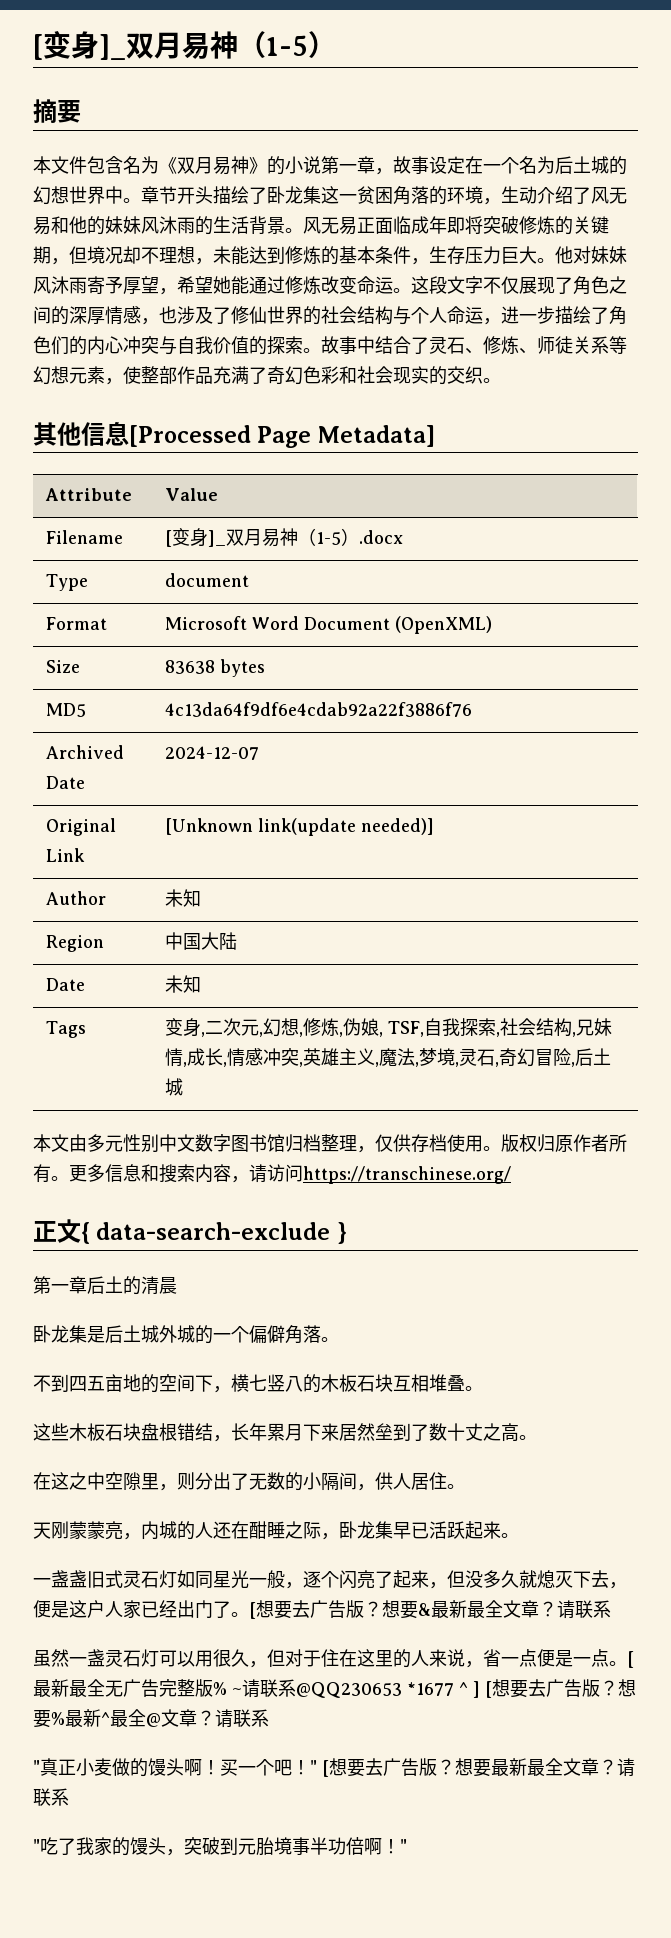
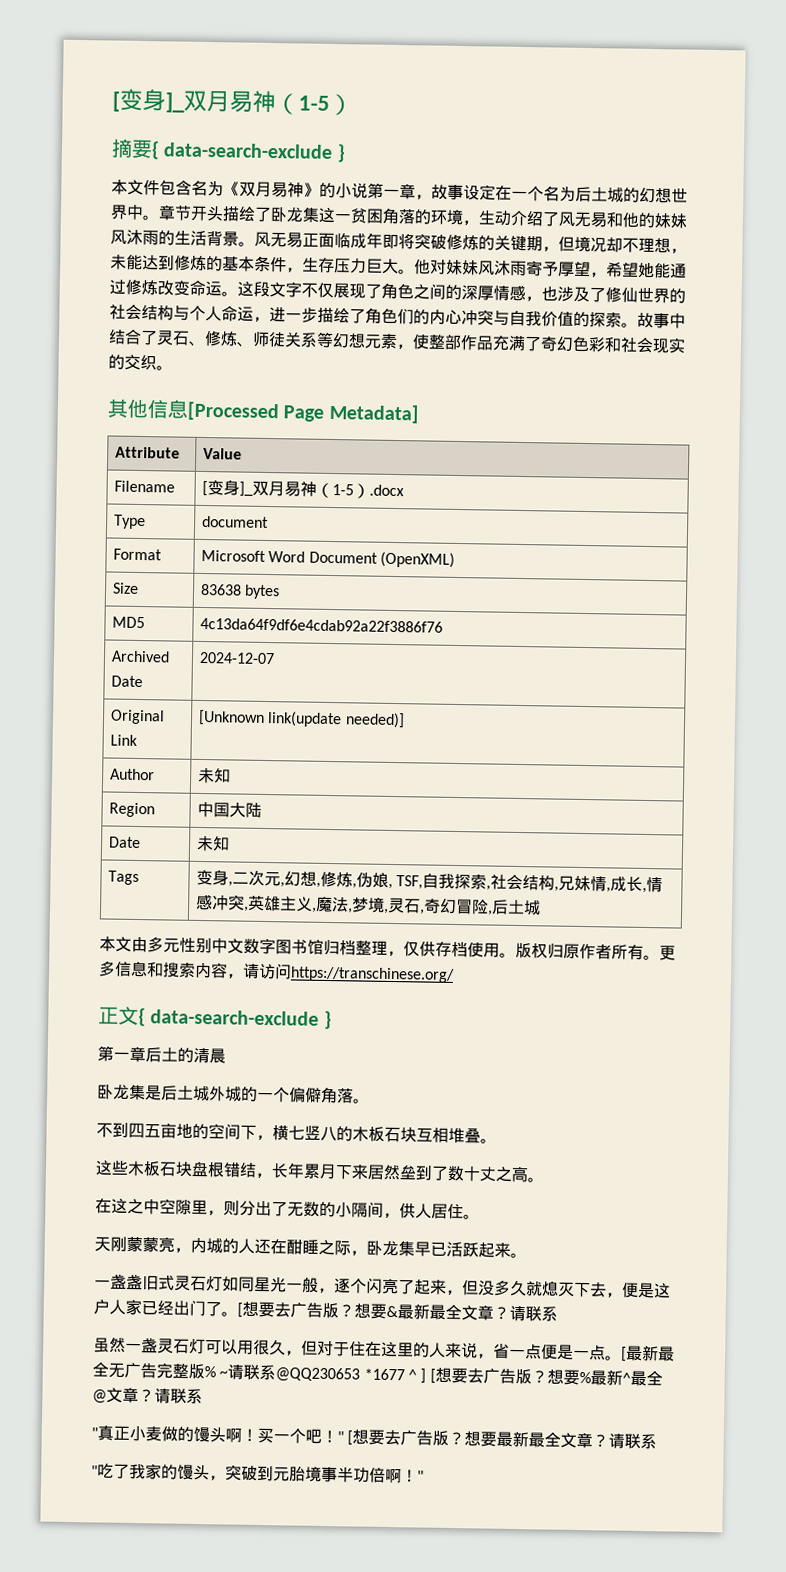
(81, 111) none -> [151,141,346,163] { data-search-exclude }

